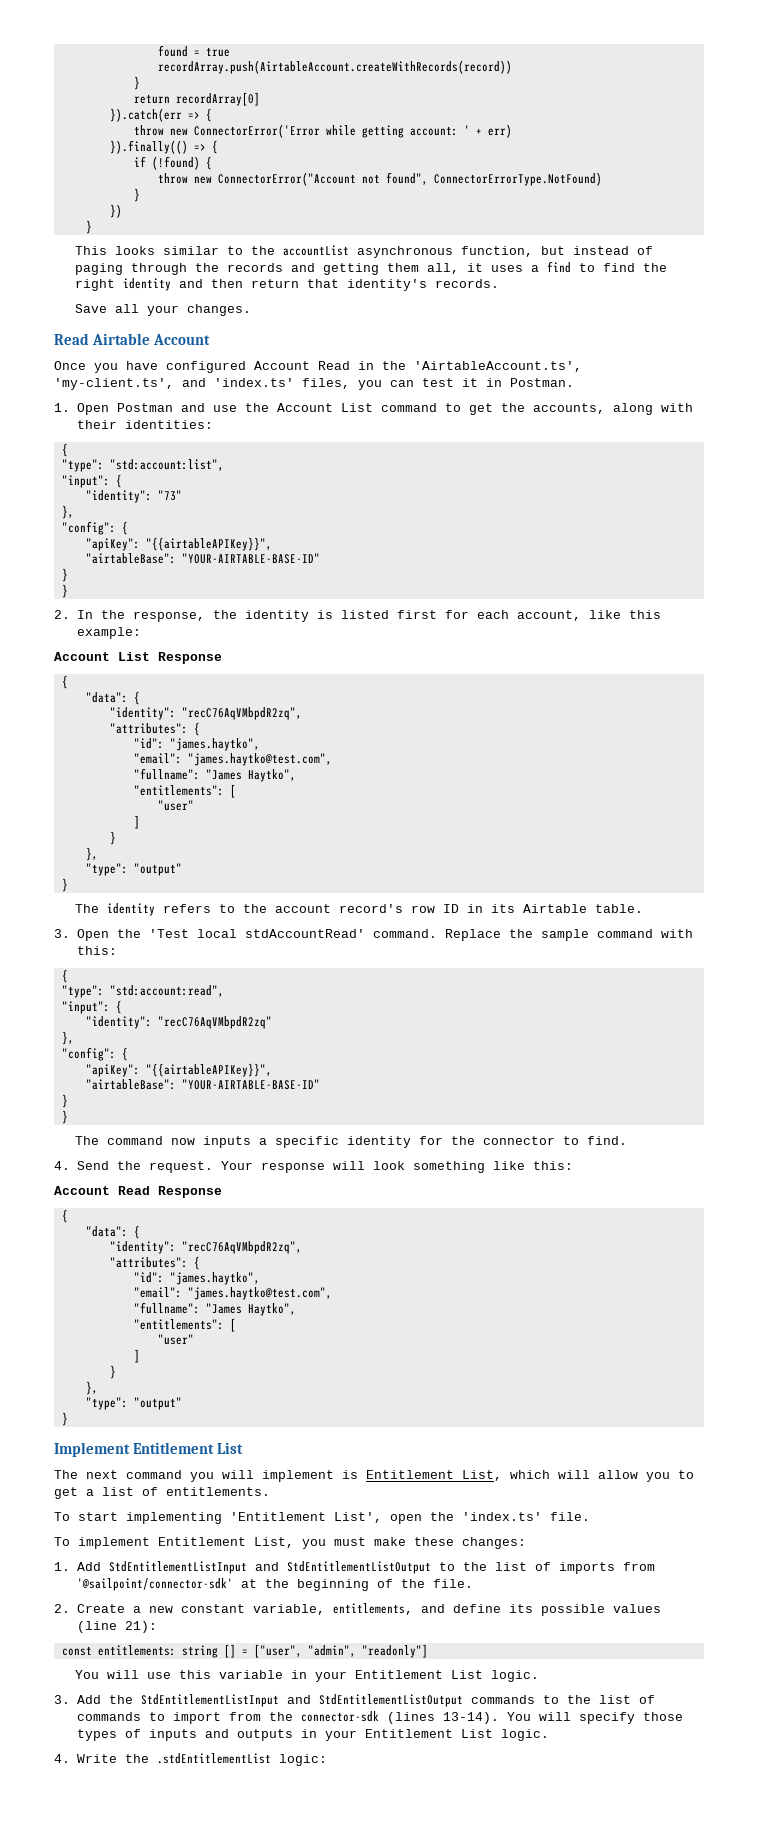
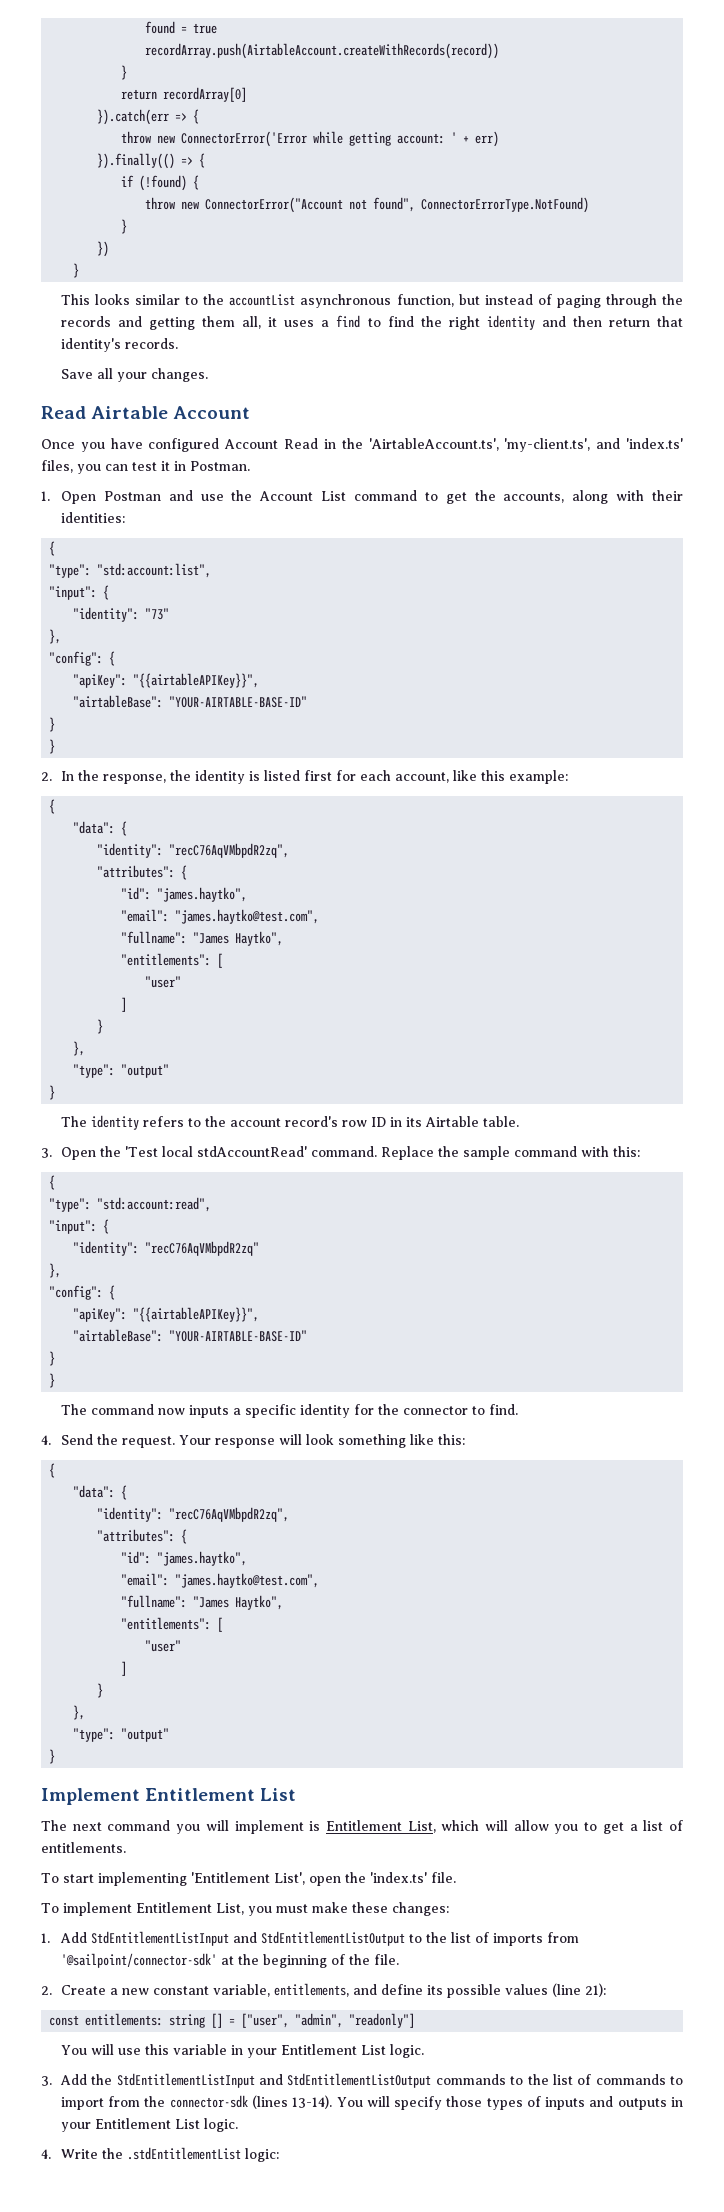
[54,652,222,664] // Account List Response -> (568, 777) none
[54,1186,222,1198] // Account Read Response -> (465, 1439) none

